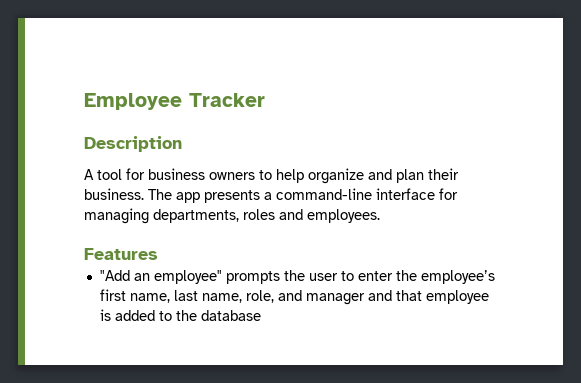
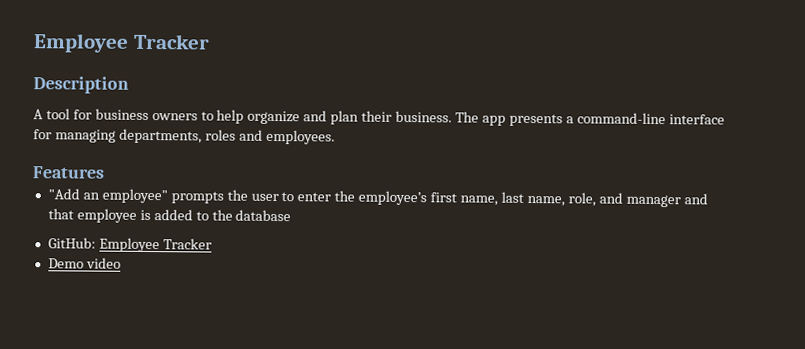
(261, 315) none -> [47,237,212,253] [47,257,121,269] // GitHub: Employee Tracker // Demo video

